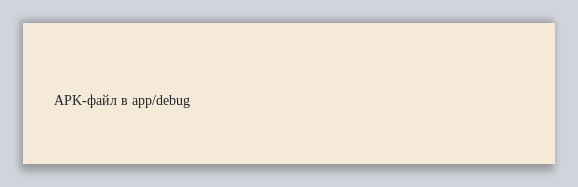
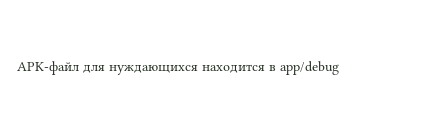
(117, 101) none -> [83,64,265,75] для нуждающихся находится

